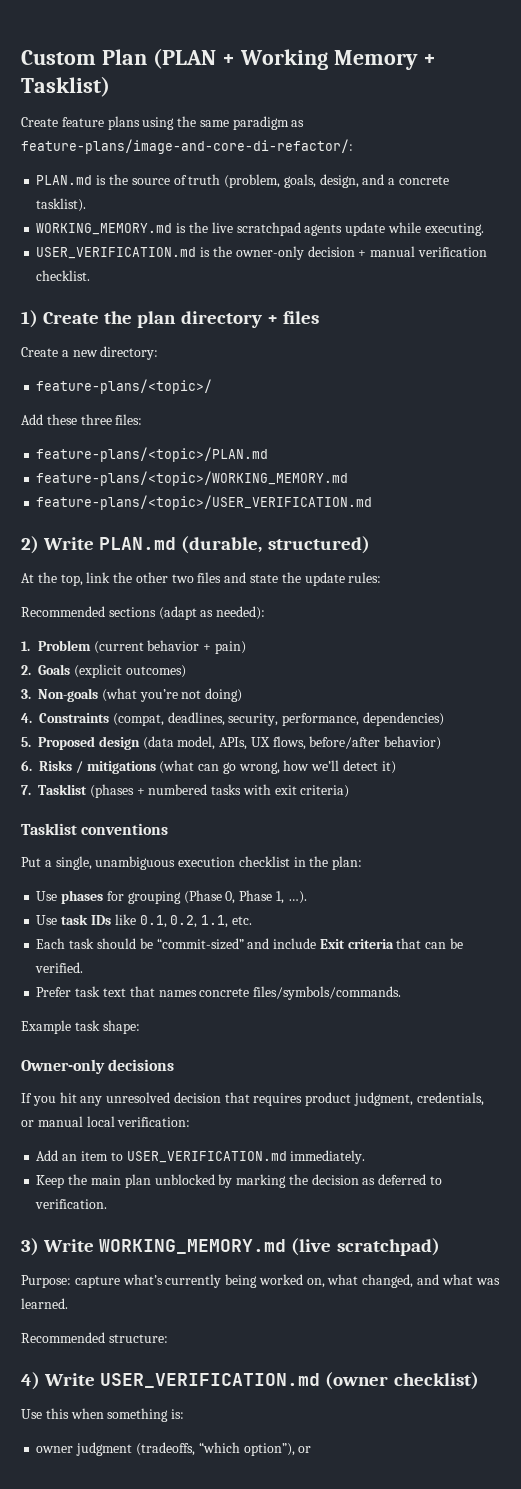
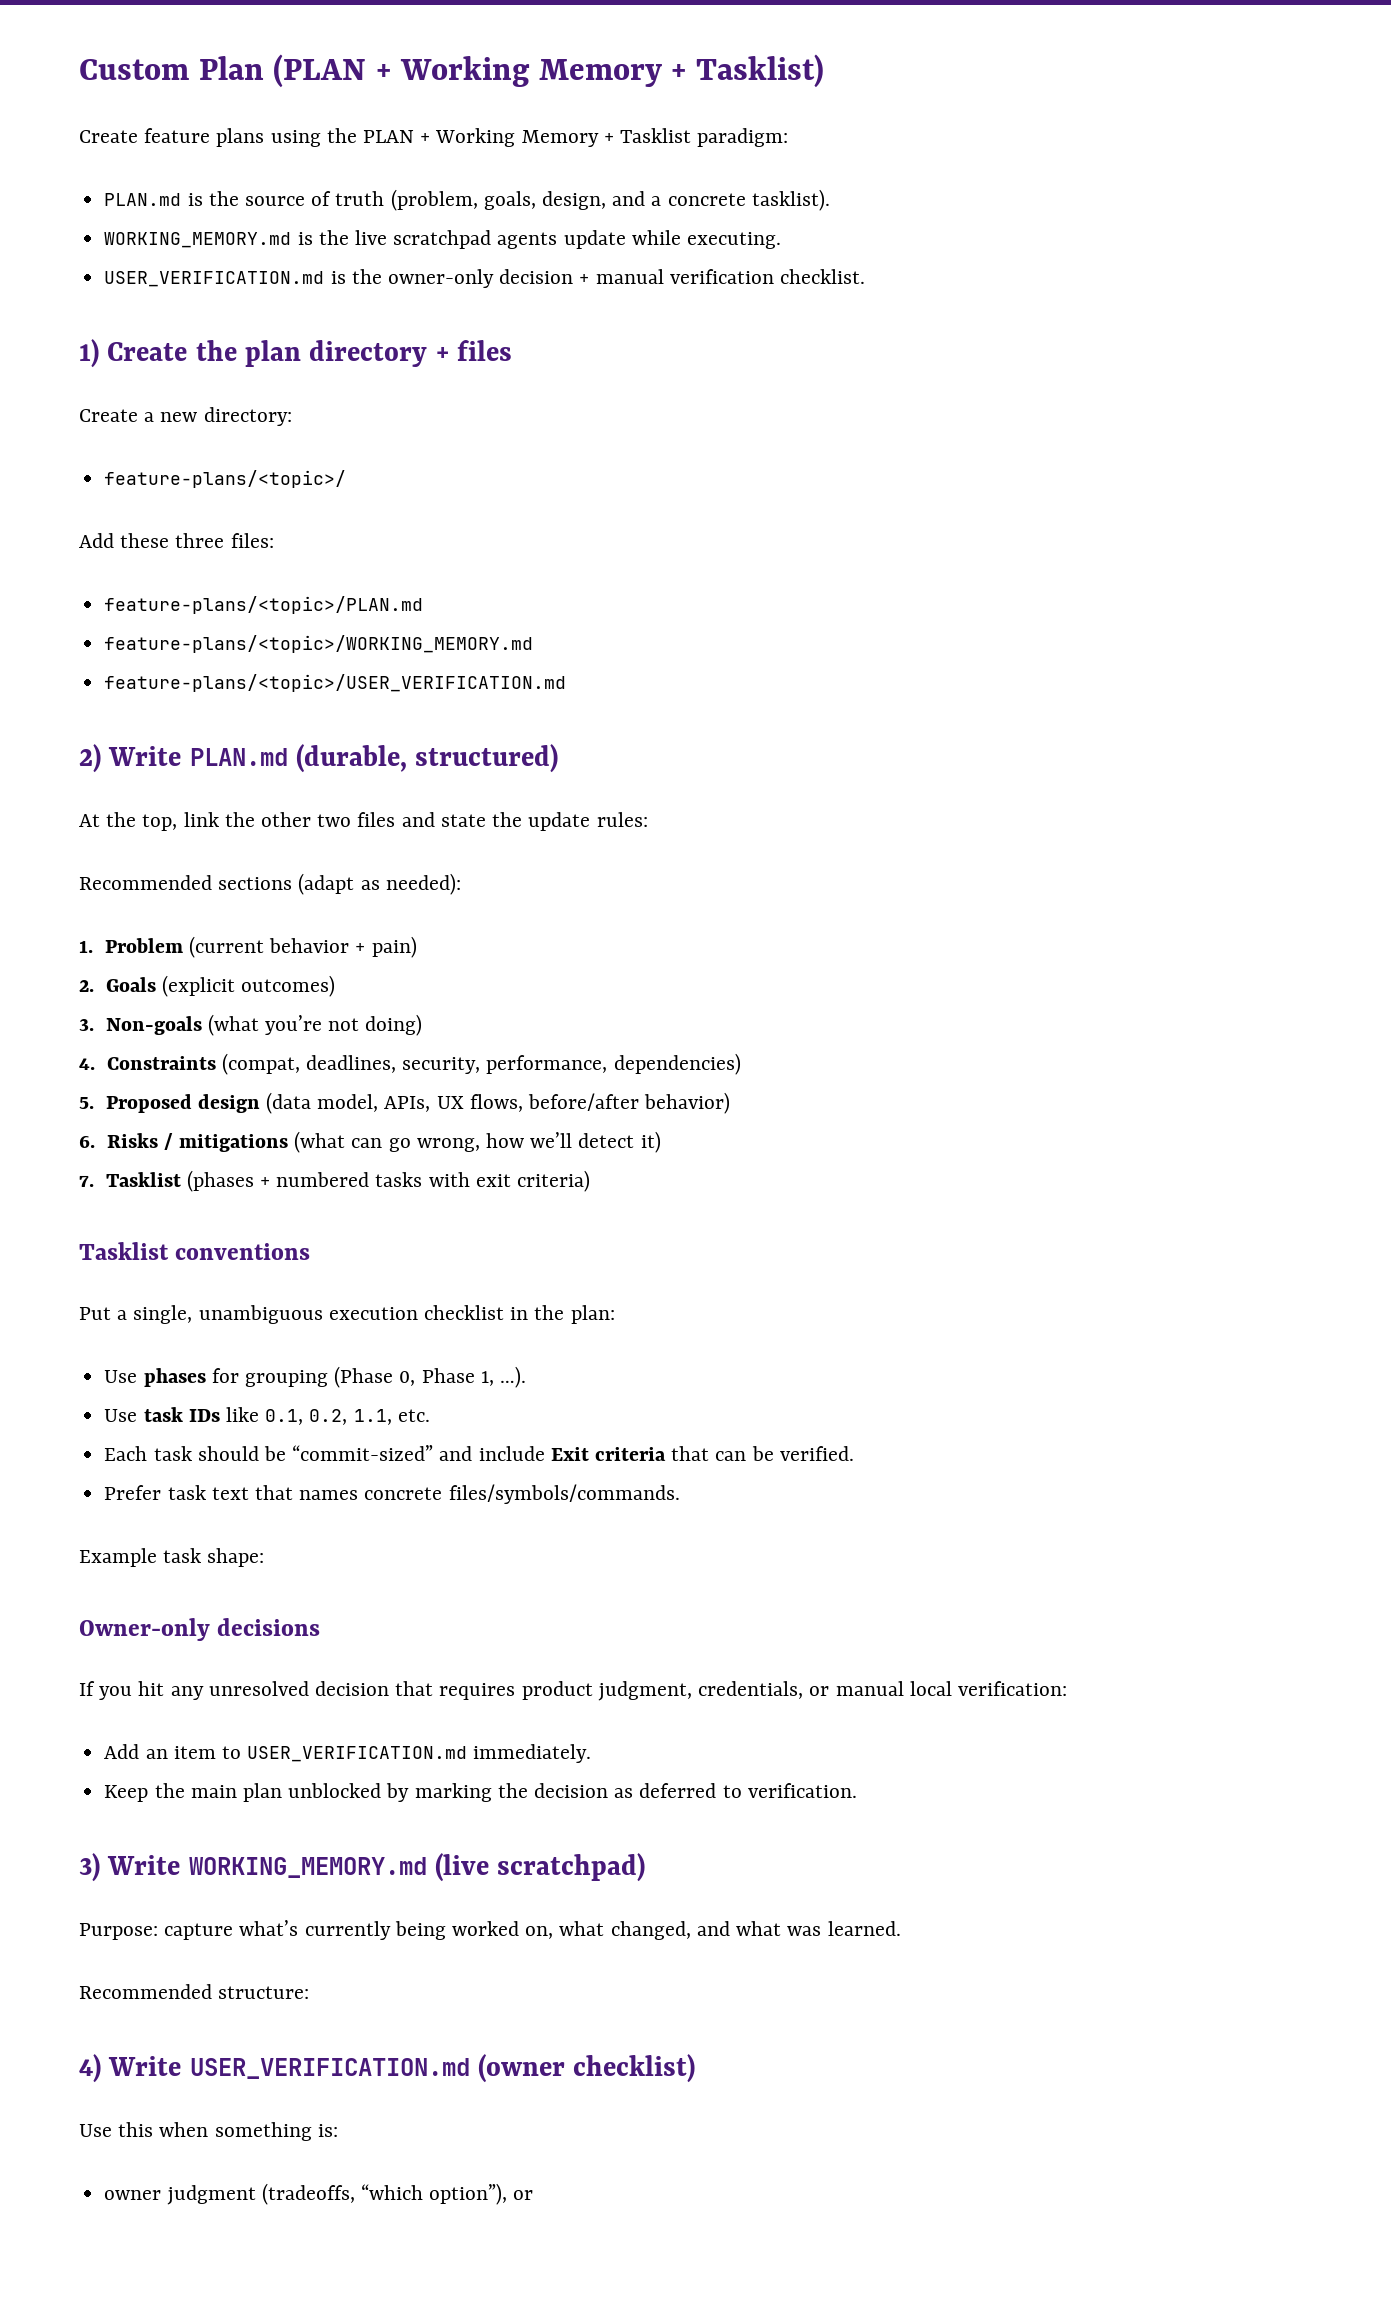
[199,116,305,130] [21,139,353,154] same paradigm as feature-plans/image-and-core-di-refactor/: -> [363,128,789,147] PLAN + Working Memory + Tasklist paradigm:

